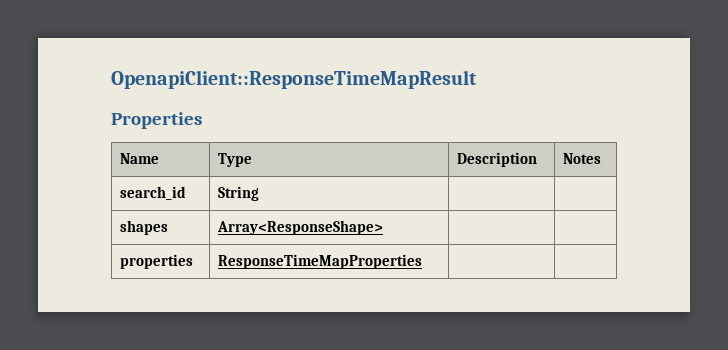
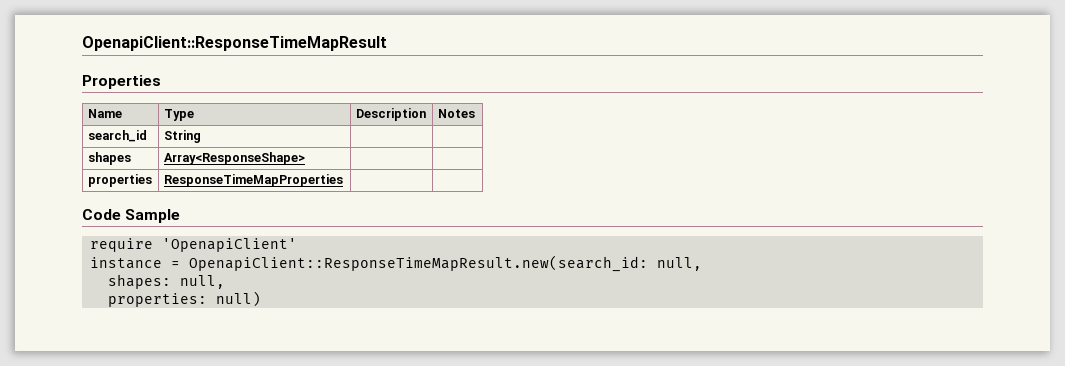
(422, 261) none -> [82,209,181,223] [90,238,298,252] [90,255,703,272] [108,274,226,289] [108,291,262,307] // Code Sample // require 'OpenapiClient' // instance = OpenapiClient::ResponseTimeMapResult.new(search_id: null, // shapes: null, // properties: null)

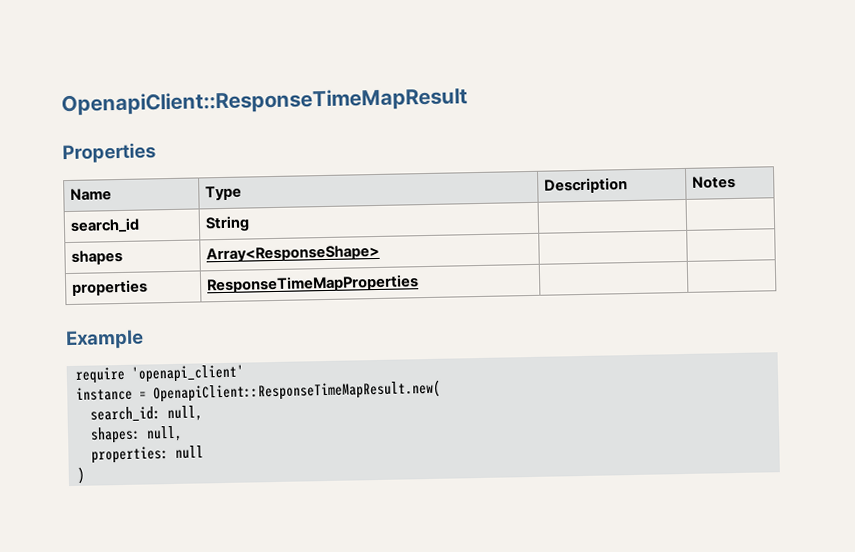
[82,209,181,223] Code Sample -> [66,329,144,350] Example
[162,238,298,252] 'OpenapiClient' -> [131,364,245,383] 'openapi_client'
[189,255,649,272] OpenapiClient::ResponseTimeMapResult.new(search_id: -> [153,379,441,403] [90,406,161,423] OpenapiClient::ResponseTimeMapResult.new( // search_id:
[216,291,262,307] null) -> [175,445,204,459] [77,466,85,484] null // )

